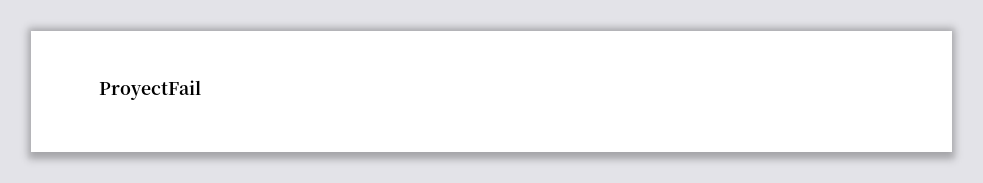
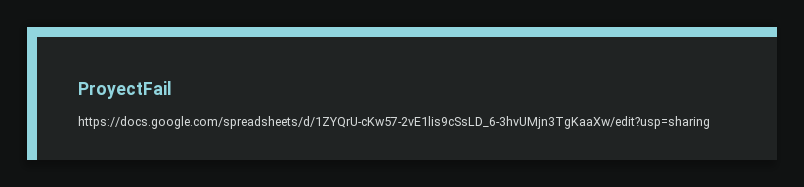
(201, 90) none -> [78,116,710,129] // https://docs.google.com/spreadsheets/d/1ZYQrU-cKw57-2vE1lis9cSsLD_6-3hvUMjn3TgKaaXw/edit?usp=sharing

